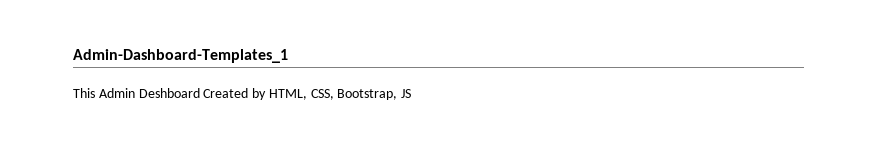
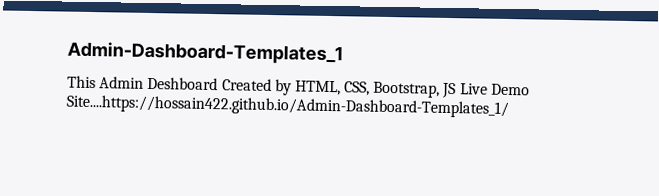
(412, 93) none -> [459,83,530,96] [66,94,509,119] Live Demo Site....https://hossain422.github.io/Admin-Dashboard-Templates_1/

